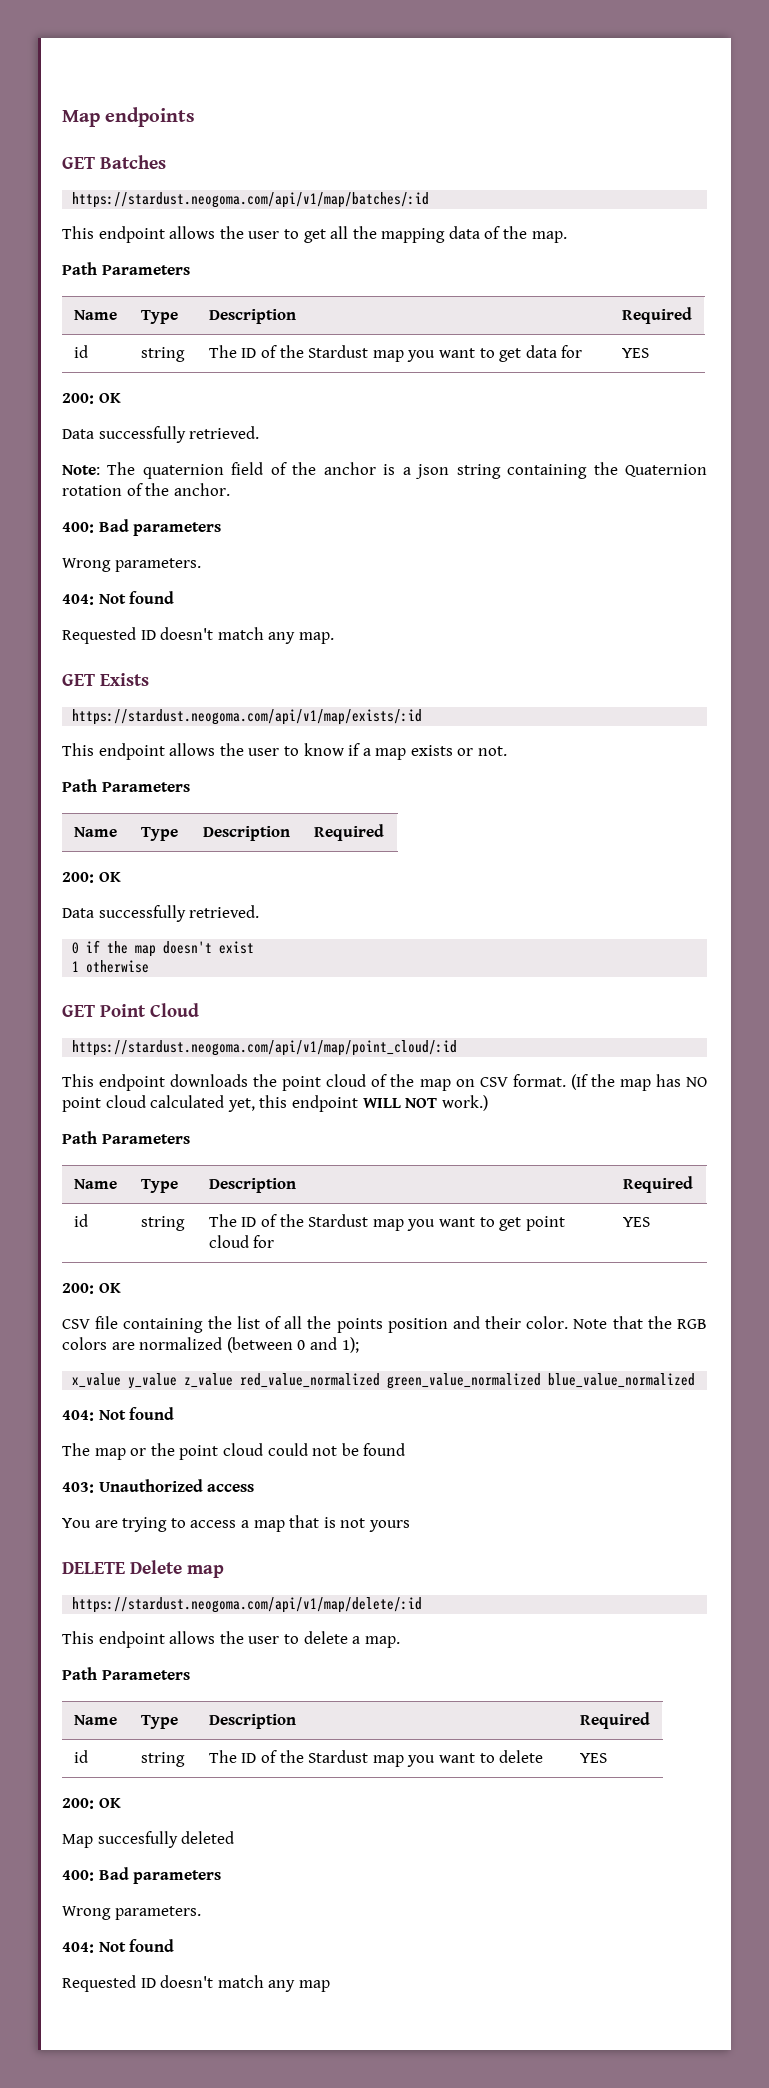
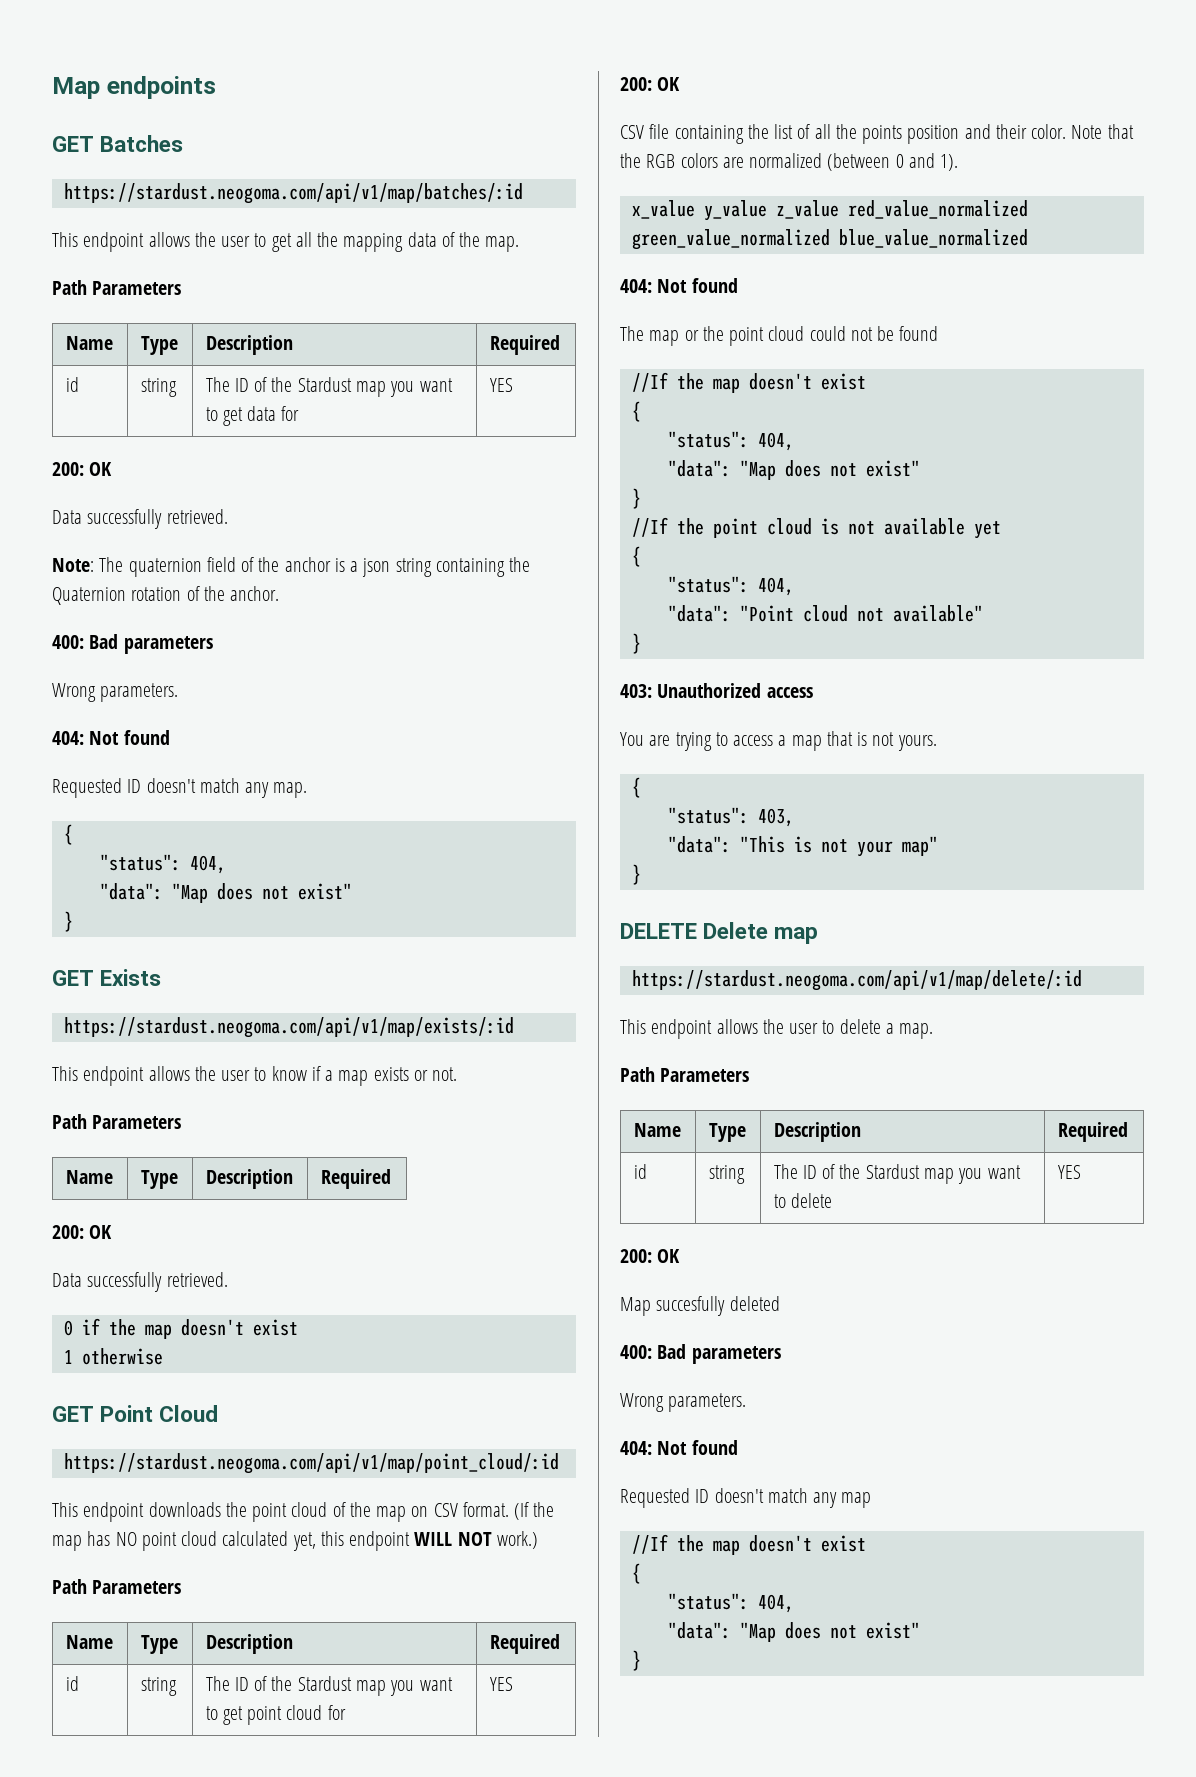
(334, 638) none -> [63,824,73,845] [99,854,226,874] [99,883,352,903] [63,911,73,932] // { // "status": 404, // "data": "Map does not exist" // }
[341,1337,359,1353] 1); -> [940,154,959,171] 1).
(406, 1449) none -> [631,372,866,393] [631,401,641,422] [667,431,794,451] [667,460,920,480] [631,488,641,509] [631,517,1001,539] [631,546,641,567] [667,576,794,596] [667,605,983,622] [631,633,641,654] // //If the map doesn't exist // { // "status": 404, // "data": "Map does not exist" // } // //If the point cloud is not available yet // { // "status": 404, // "data": "Point cloud not available" // }
[368,1520,410,1532] yours -> [897,735,937,751] [631,777,641,798] [667,807,794,827] [667,836,938,857] [631,864,641,885] yours. // { // "status": 403, // "data": "This is not your map" // }
(330, 1986) none -> [631,1534,866,1555] [631,1563,641,1584] [667,1593,794,1613] [667,1622,920,1642] [631,1650,641,1671] // //If the map doesn't exist // { // "status": 404, // "data": "Map does not exist" // }

